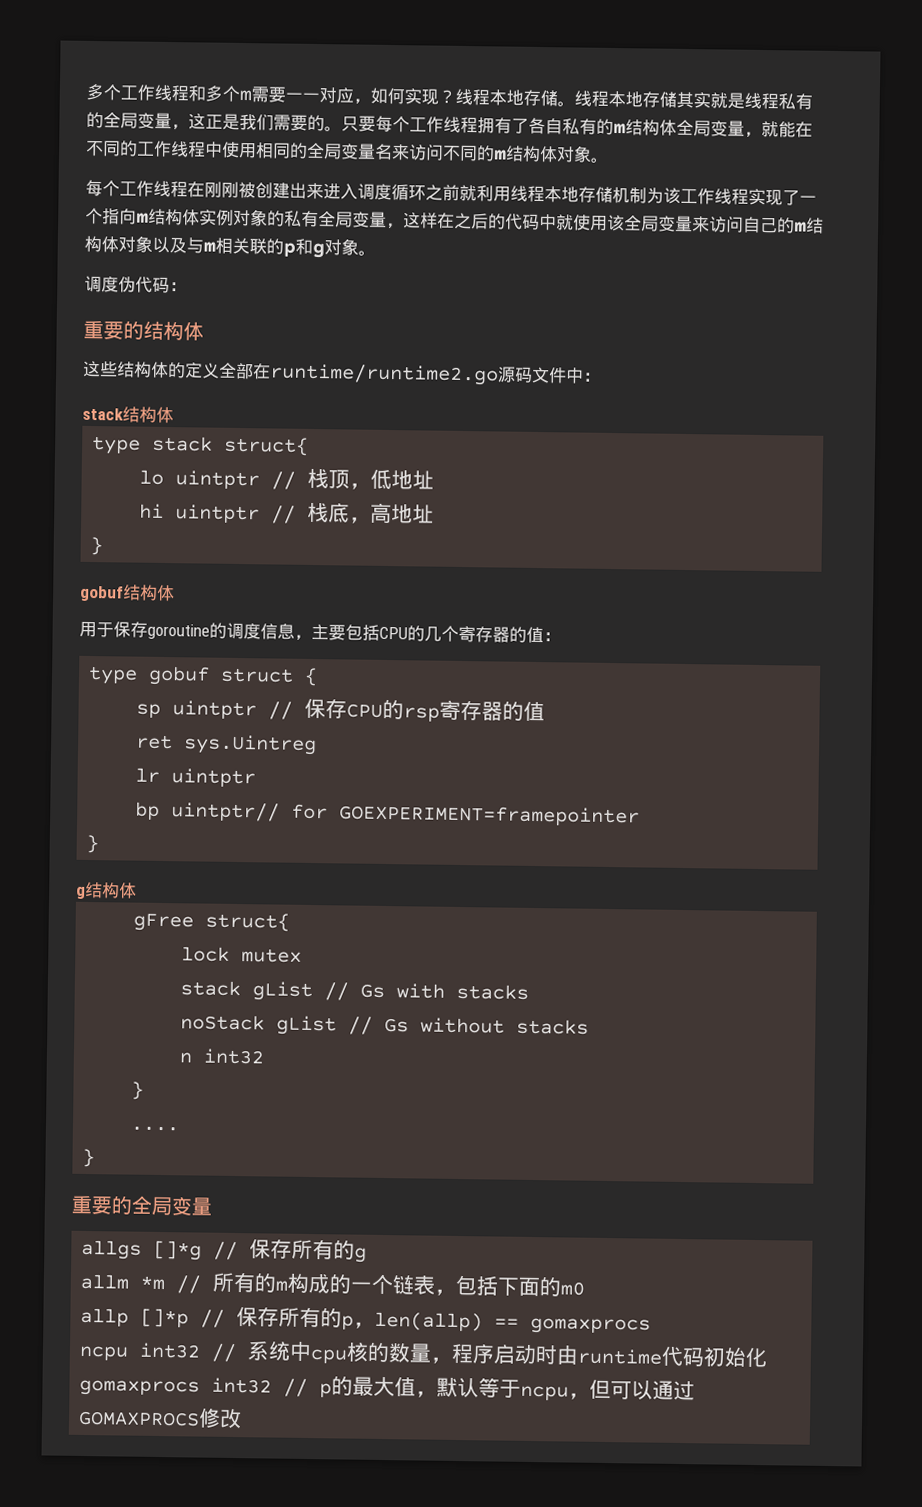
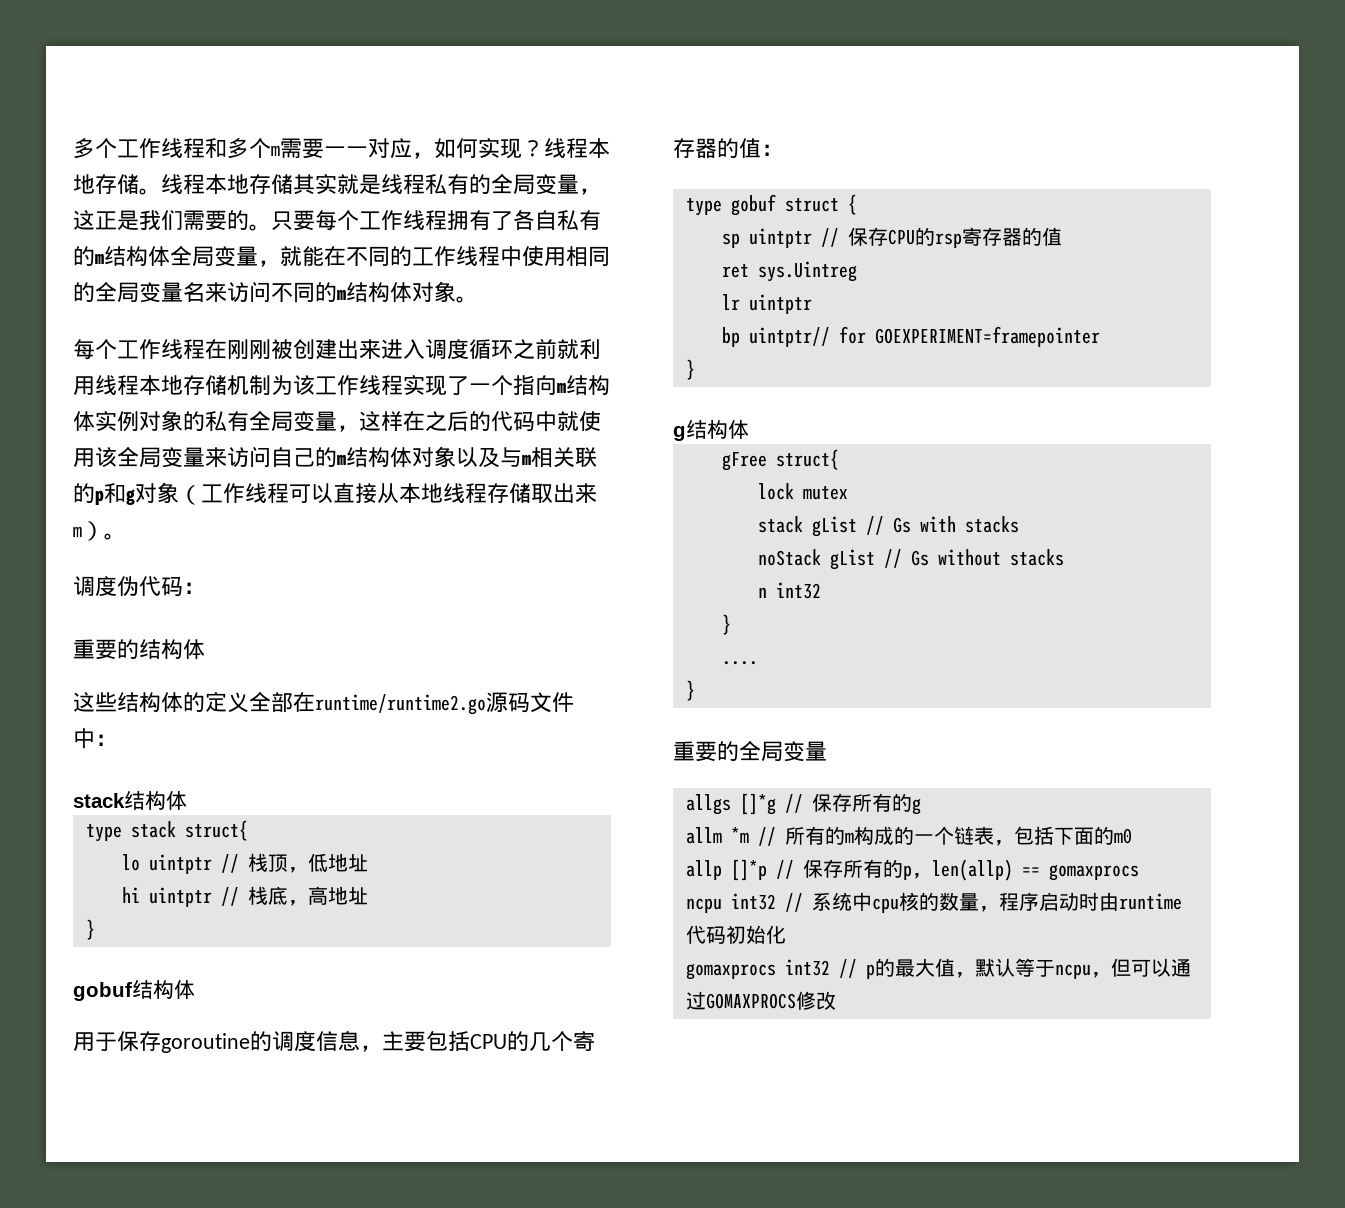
(359, 247) none -> [179,483,597,505] [73,521,104,541] （工作线程可以直接从本地线程存储取出来m）

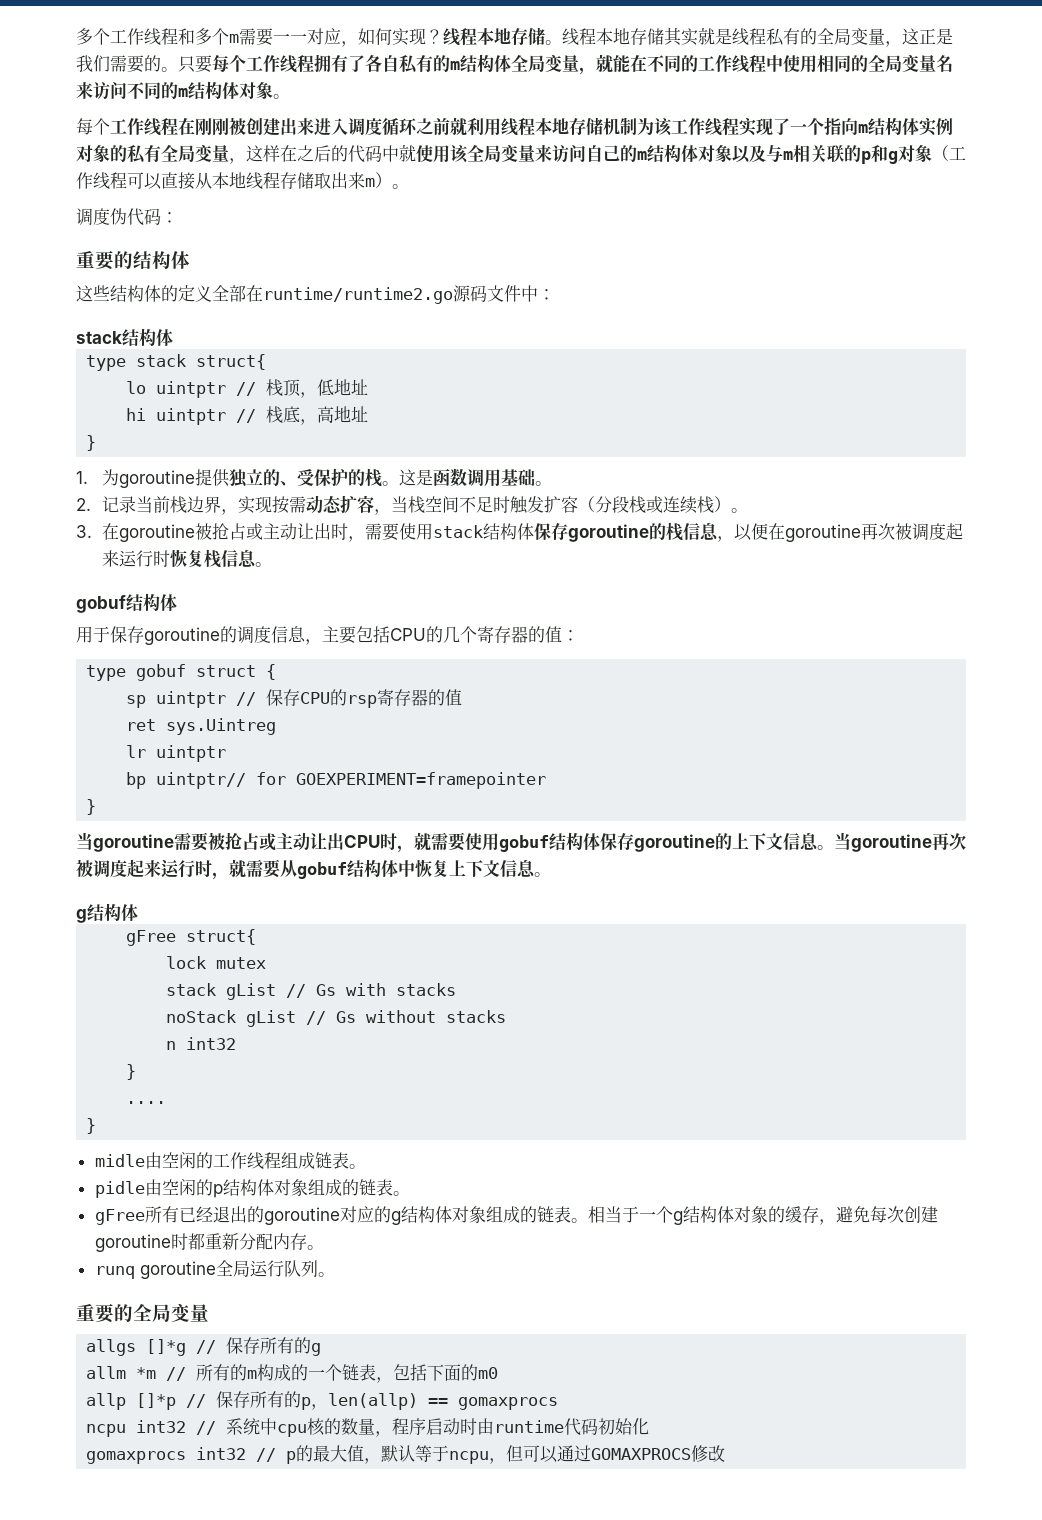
(95, 929) none -> [76,468,552,488] [76,495,748,515] [76,522,963,542] [101,549,272,568] // 1.为goroutine提供独立的、受保护的栈。这是函数调用基础。 // 2.记录当前栈边界，实现按需动态扩容，当栈空间不足时触发扩容（分段栈或连续栈）。 // 3.在goroutine被抢占或主动让出时，需要使用stack结构体保存goroutine的栈信息，以便在goroutine再次被调度起来运行时恢复栈信息。
(695, 369) none -> [76,832,966,853] [76,859,551,880] // 当goroutine需要被抢占或主动让出CPU时，就需要使用gobuf结构体保存goroutine的上下文信息。当goroutine再次被调度起来运行时，就需要从gobuf结构体中恢复上下文信息。
(695, 690) none -> [94,1151,366,1170] [94,1178,410,1198] [94,1206,938,1225] [94,1233,324,1252] [94,1260,335,1279] // midle由空闲的工作线程组成链表。 // pidle由空闲的p结构体对象组成的链表。 // gFree所有已经退出的goroutine对应的g结构体对象组成的链表。相当于一个g结构体对象的缓存，避免每次创建goroutine时都重新分配内存。 // runq goroutine全局运行队列。

